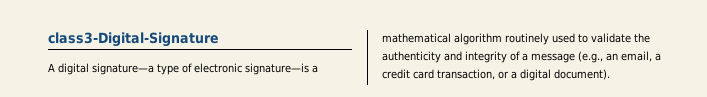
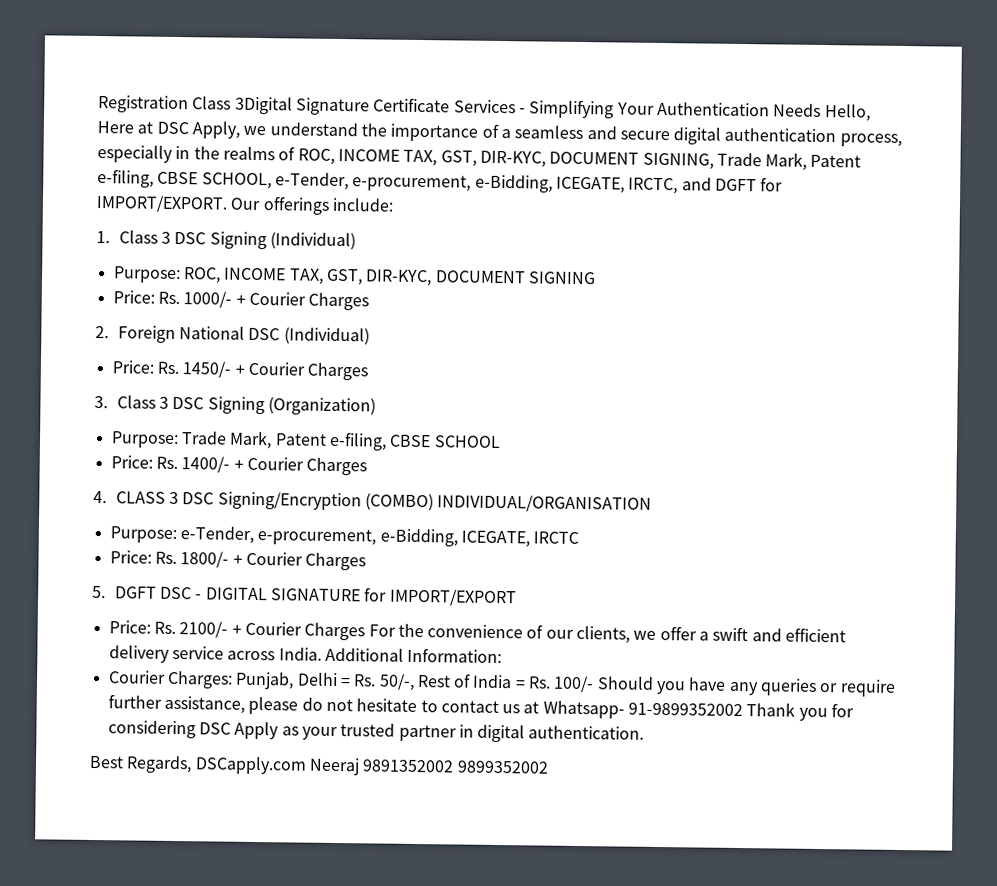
[48,32,219,47] [48,63,318,75] [382,33,650,45] [382,51,661,63] [382,69,610,81] class3-Digital-Signature // A digital signature—a type of electronic signature—is a mathematical algorithm routinely used to validate the authenticity and integrity of a message (e.g., an email, a credit card transaction, or a digital document). -> [98,95,871,122] [97,121,902,147] [97,145,862,171] [97,169,784,195] [96,195,394,215] [96,230,356,251] [112,266,596,287] [112,290,370,311] [95,325,370,346] [111,360,369,381] [94,395,376,416] [110,430,501,451] [110,455,368,476] [93,490,653,513] [109,526,580,548] [109,550,367,571] [92,585,517,607] [108,620,847,644] [108,645,503,664] [107,670,896,697] [107,694,855,722] [107,720,645,743] [89,755,549,776] Registration Class 3Digital Signature Certificate Services - Simplifying Your Authentication Needs Hello, Here at DSC Apply, we understand the importance of a seamless and secure digital authentication process, especially in the realms of ROC, INCOME TAX, GST, DIR-KYC, DOCUMENT SIGNING, Trade Mark, Patent e-filing, CBSE SCHOOL, e-Tender, e-procurement, e-Bidding, ICEGATE, IRCTC, and DGFT for IMPORT/EXPORT. Our offerings include: // 1. Class 3 DSC Signing (Individual) // Purpose: ROC, INCOME TAX, GST, DIR-KYC, DOCUMENT SIGNING // Price: Rs. 1000/- + Courier Charges // 2. Foreign National DSC (Individual) // Price: Rs. 1450/- + Courier Charges // 3. Class 3 DSC Signing (Organization) // Purpose: Trade Mark, Patent e-filing, CBSE SCHOOL // Price: Rs. 1400/- + Courier Charges // 4. CLASS 3 DSC Signing/Encryption (COMBO) INDIVIDUAL/ORGANISATION // Purpose: e-Tender, e-procurement, e-Bidding, ICEGATE, IRCTC // Price: Rs. 1800/- + Courier Charges // 5. DGFT DSC - DIGITAL SIGNATURE for IMPORT/EXPORT // Price: Rs. 2100/- + Courier Charges For the convenience of our clients, we offer a swift and efficient delivery service across India. Additional Information: // Courier Charges: Punjab, Delhi = Rs. 50/-, Rest of India = Rs. 100/- Should you have any queries or require further assistance, please do not hesitate to contact us at Whatsapp- 91-9899352002 Thank you for considering DSC Apply as your trusted partner in digital authentication. // Best Regards, DSCapply.com Neeraj 9891352002 9899352002

